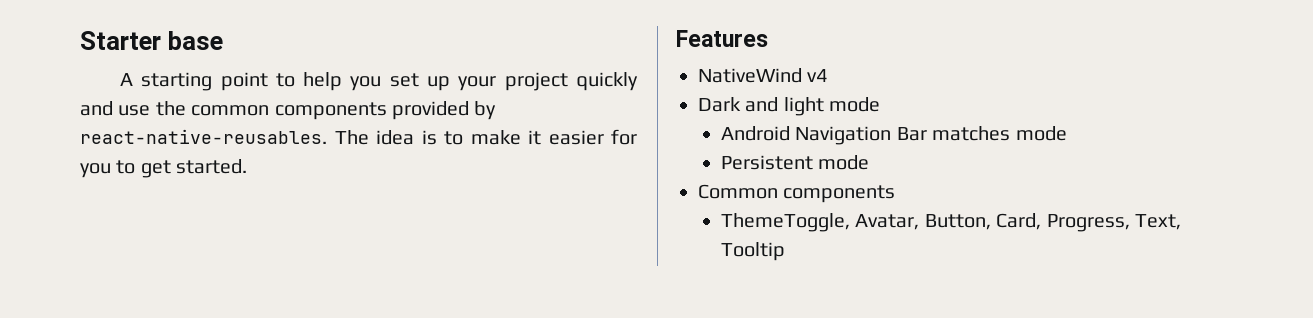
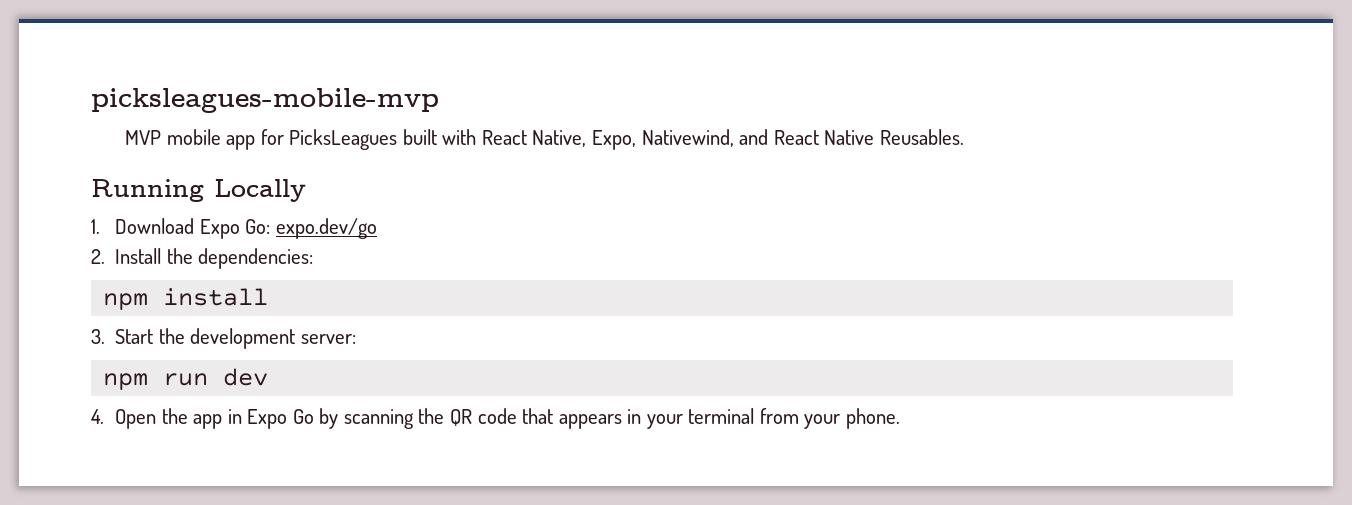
[80,31,223,50] [119,72,638,91] [80,101,497,120] [80,129,637,145] [80,159,248,178] [676,30,768,47] [698,68,829,83] [698,97,881,116] [720,126,1067,145] [720,155,870,170] [698,184,896,203] [720,213,1181,232] [720,242,785,261] Starter base // A starting point to help you set up your project quickly and use the common components provided by react-native-reusables. The idea is to make it easier for you to get started. // Features // NativeWind v4 // Dark and light mode // Android Navigation Bar matches mode // Persistent mode // Common components // ThemeToggle, Avatar, Button, Card, Progress, Text, Tooltip -> [91,88,439,113] [125,129,964,150] [91,179,306,202] [91,218,377,239] [91,248,314,269] [103,288,269,310] [91,328,356,349] [103,368,269,390] [91,408,900,429] picksleagues-mobile-mvp // MVP mobile app for PicksLeagues built with React Native, Expo, Nativewind, and React Native Reusables. // Running Locally // 1. Download Expo Go: expo.dev/go // 2. Install the dependencies: // npm install // 3. Start the development server: // npm run dev // 4. Open the app in Expo Go by scanning the QR code that appears in your terminal from your phone.

